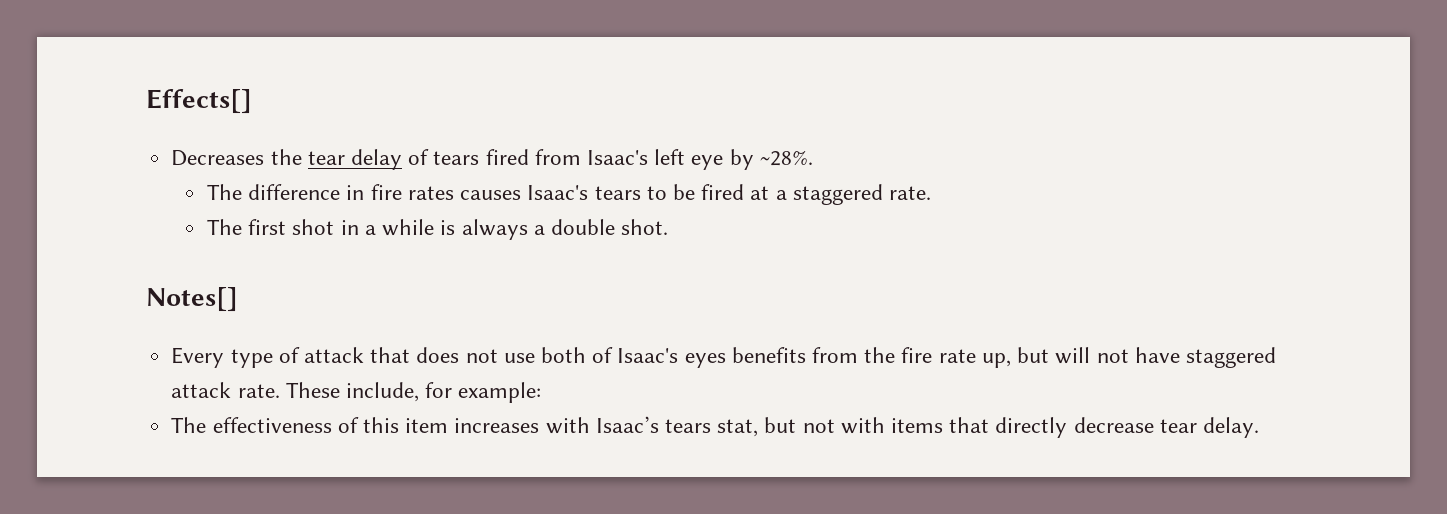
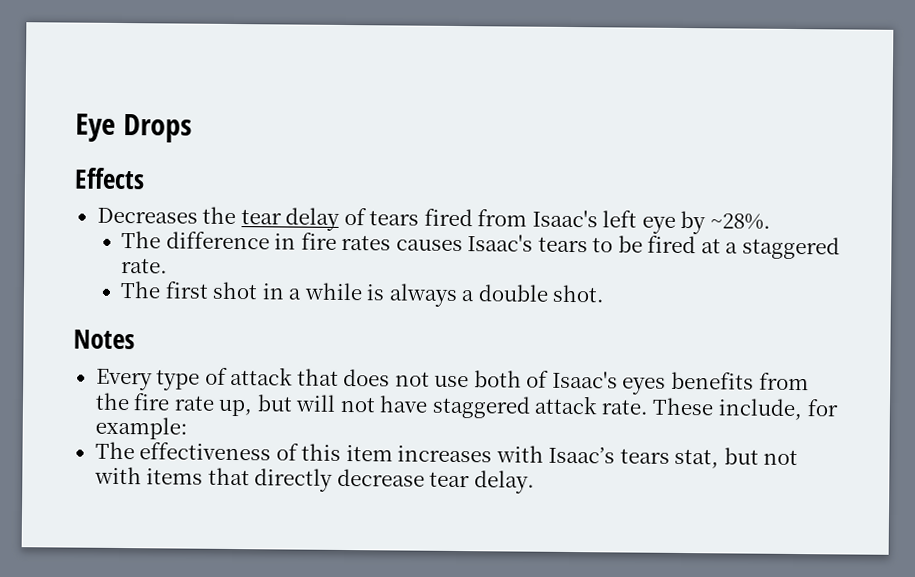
[146,89,252,114] Effects[] -> [75,113,192,143] [74,167,145,190] Eye Drops // Effects
[146,287,238,312] Notes[] -> [73,329,135,350] Notes

